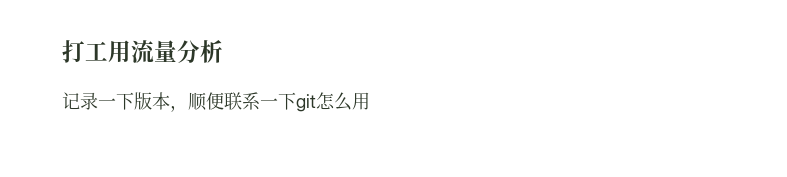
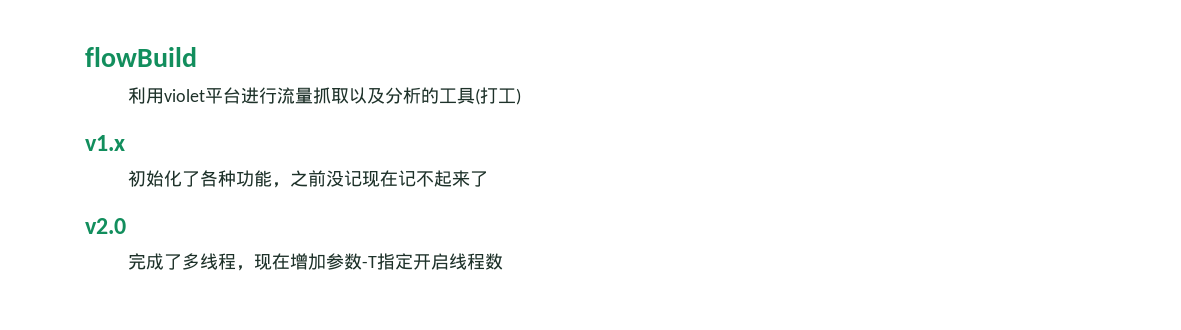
[62,40,223,63] [62,92,370,112] 打工用流量分析 // 记录一下版本，顺便联系一下git怎么用 -> [85,47,197,67] [127,87,521,105] [85,135,125,151] [127,170,488,188] [85,218,126,234] [127,253,503,271] flowBuild // 利用violet平台进行流量抓取以及分析的工具(打工) // v1.x // 初始化了各种功能，之前没记现在记不起来了 // v2.0 // 完成了多线程，现在增加参数-T指定开启线程数

